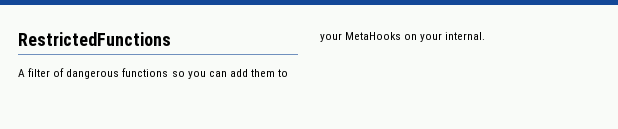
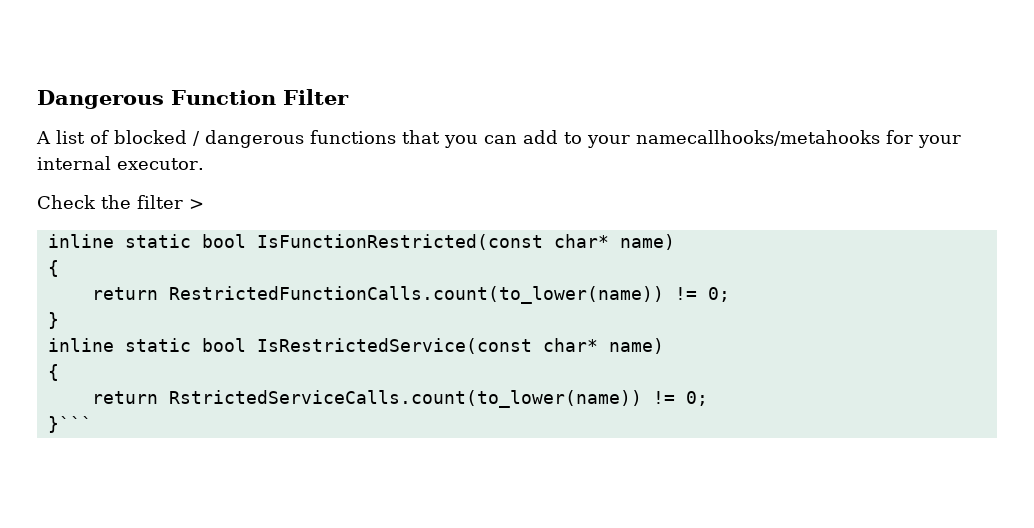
[18,32,171,46] [18,68,65,77] RestrictedFunctions // A filter of -> [37,89,349,109] [36,130,200,146] Dangerous Function Filter // A list of blocked /
[171,71,185,77] so -> [402,130,440,144] that
[250,69,275,77] them -> (558, 137) none
[345,32,486,42] MetaHooks on your internal. -> [636,130,961,148] [37,156,204,170] [37,195,204,209] [47,234,675,250] [47,260,59,277] [91,286,730,304] [47,312,59,329] [47,338,664,354] [47,364,59,381] [91,390,708,408] [47,416,92,433] namecallhooks/metahooks for your internal executor. // Check the filter > // inline static bool IsFunctionRestricted(const char* name) // { // return RestrictedFunctionCalls.count(to_lower(name)) != 0; // } // inline static bool IsRestrictedService(const char* name) // { // return RstrictedServiceCalls.count(to_lower(name)) != 0; // }```

